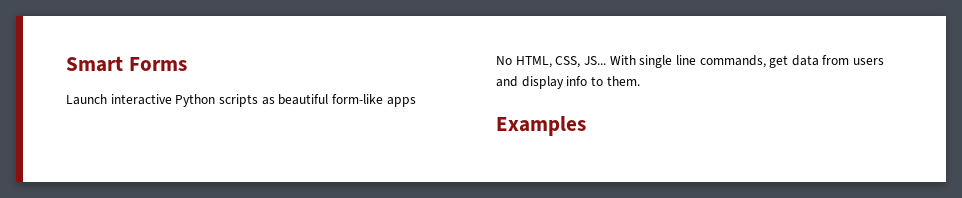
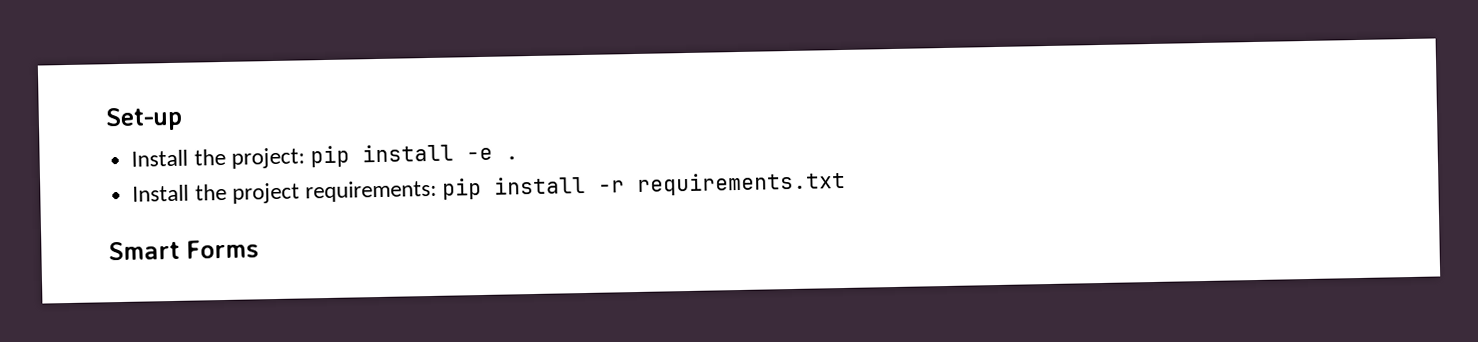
[66,56,187,72] [66,94,416,107] [496,55,885,68] [496,76,640,89] [496,116,586,136] Smart Forms // Launch interactive Python scripts as beautiful form-like apps // No HTML, CSS, JS... With single line commands, get data from users and display info to them. // Examples -> [105,106,183,132] [131,143,519,169] [132,170,847,204] [108,239,259,261] Set-up // Install the project: pip install -e . // Install the project requirements: pip install -r requirements.txt // Smart Forms

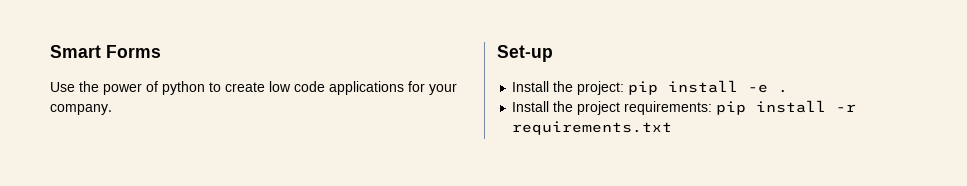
(105, 119) none -> [50,45,161,58] [50,81,457,95] [50,104,112,115] Smart Forms // Use the power of python to create low code applications for your company. //
[108,239,259,261] // Smart Forms -> (673, 128) none

